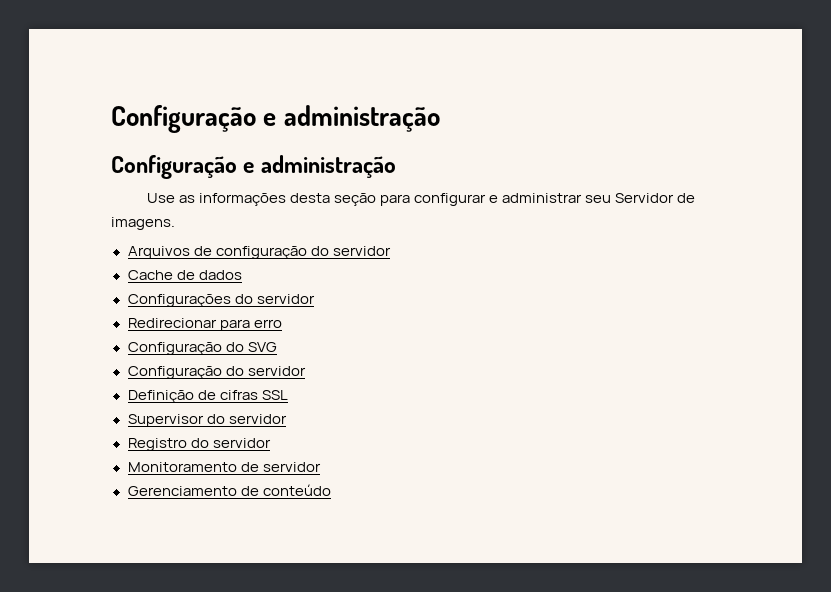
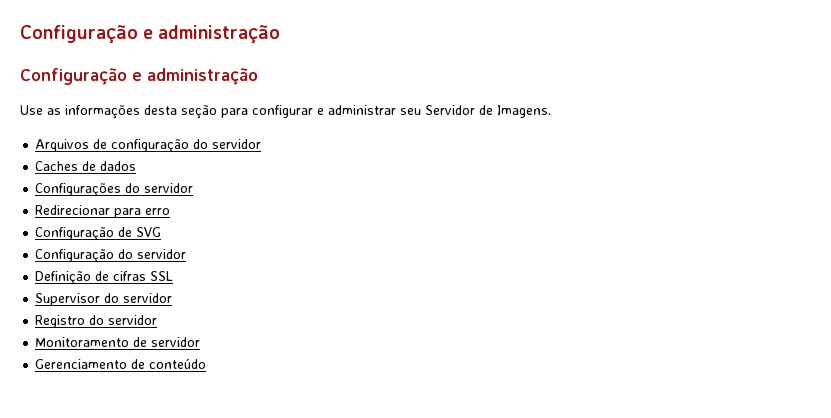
[111,217,175,230] imagens. -> [497,105,551,118] Imagens.
[127,270,173,280] Cache -> [35,161,79,171] Caches
[225,342,244,352] do -> [118,227,133,237] de

